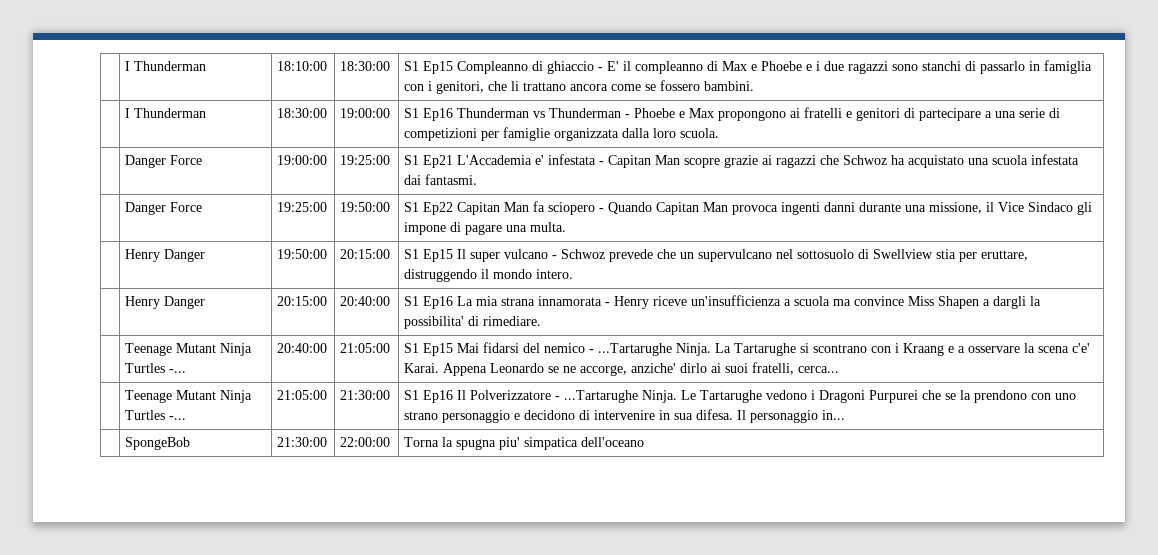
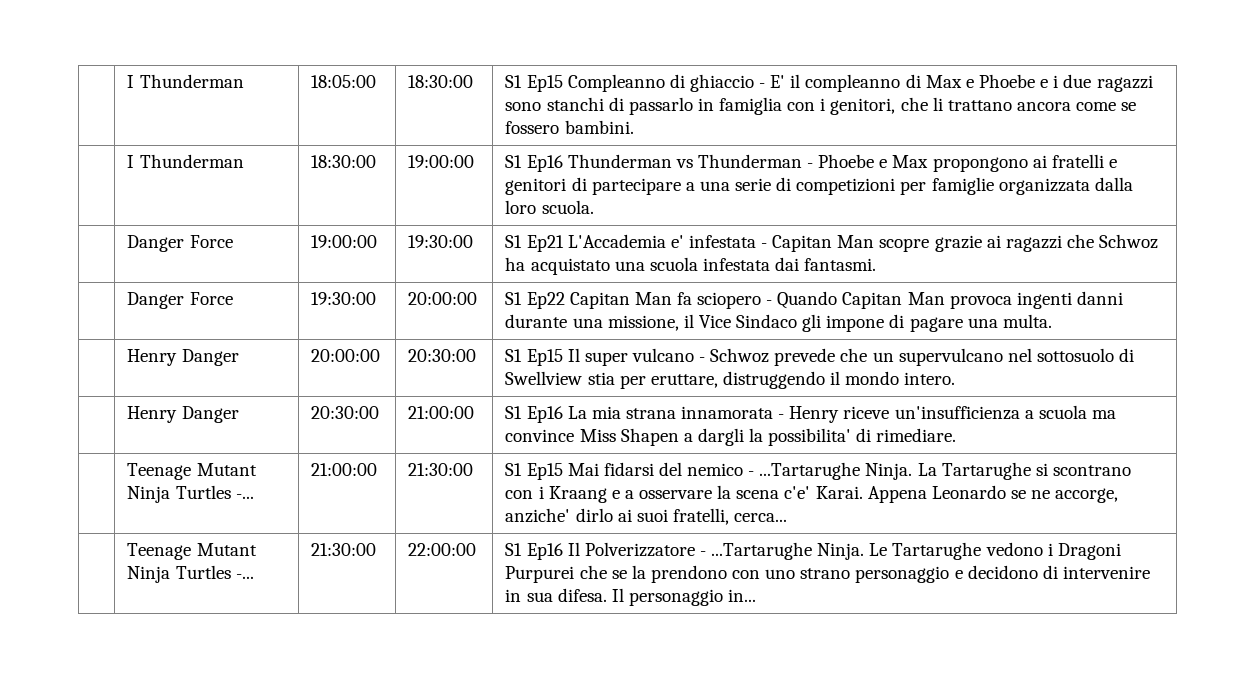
[125,61,207,71] [277,61,328,71] | I Thunderman | 18:10:00 -> [127,74,244,88] [311,75,377,88] | I Thunderman | 18:05:00
[340,155,391,165] 19:25:00 -> [408,235,474,248] 19:30:00
[277,202,328,212] [340,202,391,212] 19:25:00 | 19:50:00 -> [311,292,377,305] [408,292,478,305] 19:30:00 | 20:00:00
[277,249,328,259] [340,249,391,259] 19:50:00 | 20:15:00 -> [311,349,381,362] [408,349,477,362] 20:00:00 | 20:30:00
[277,296,328,306] [340,296,391,306] 20:15:00 | 20:40:00 -> [311,406,380,419] [408,406,475,419] 20:30:00 | 21:00:00
[277,343,328,353] [340,343,391,353] 20:40:00 | 21:05:00 -> [311,463,378,476] [408,463,474,476] 21:00:00 | 21:30:00
[277,390,328,400] [340,390,391,400] 21:05:00 | 21:30:00 -> [311,543,377,556] [408,543,477,556] 21:30:00 | 22:00:00
[125,437,191,450] [277,437,328,447] [340,437,391,447] [404,437,645,450] // | SpongeBob | 21:30:00 | 22:00:00 | Torna la spugna piu' simpatica dell'oceano -> (757, 595) none

